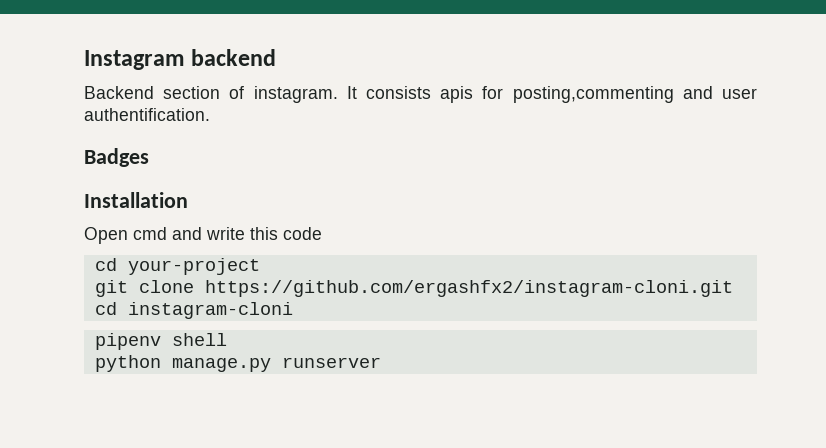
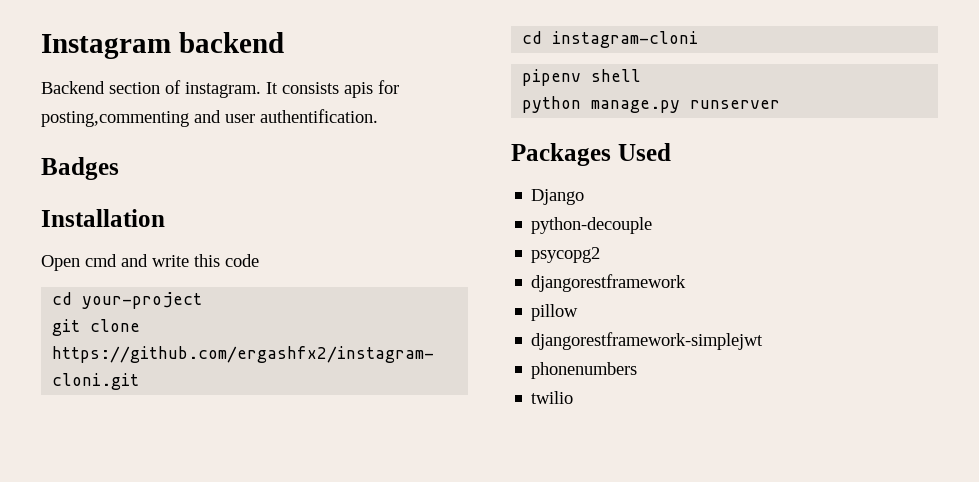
(381, 362) none -> [511,143,671,166] [531,189,585,205] [531,217,653,234] [531,247,601,263] [531,274,687,292] [531,304,579,321] [531,332,764,350] [531,362,638,379] [531,391,574,404] // Packages Used // Django // python-decouple // psycopg2 // djangorestframework // pillow // djangorestframework-simplejwt // phonenumbers // twilio

